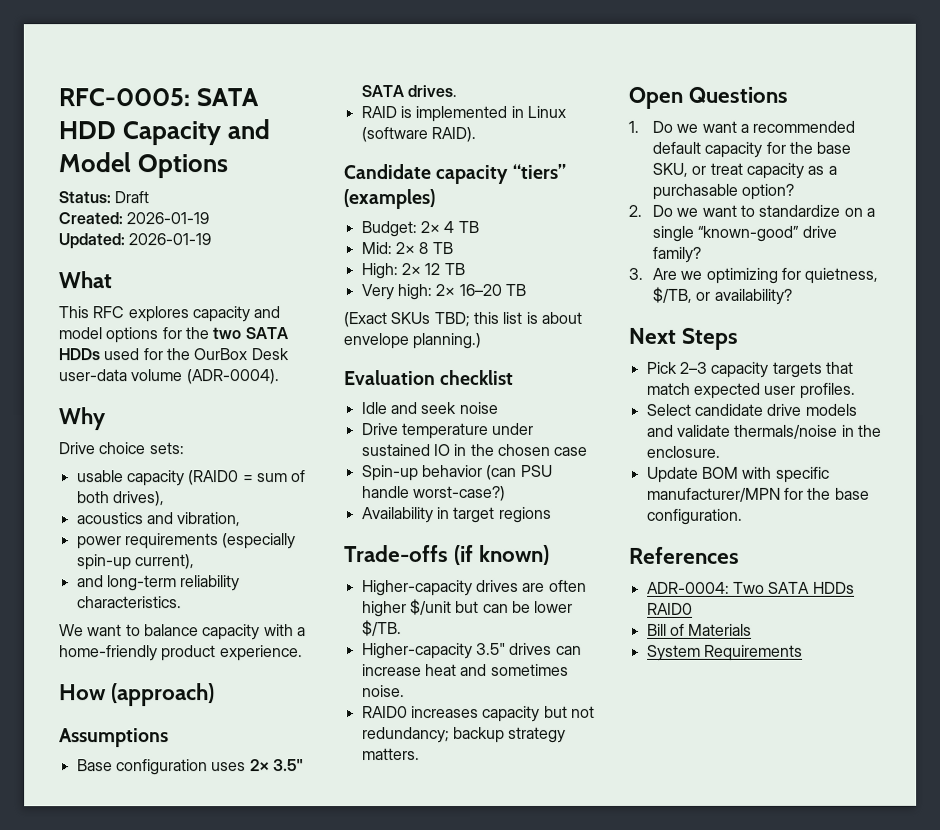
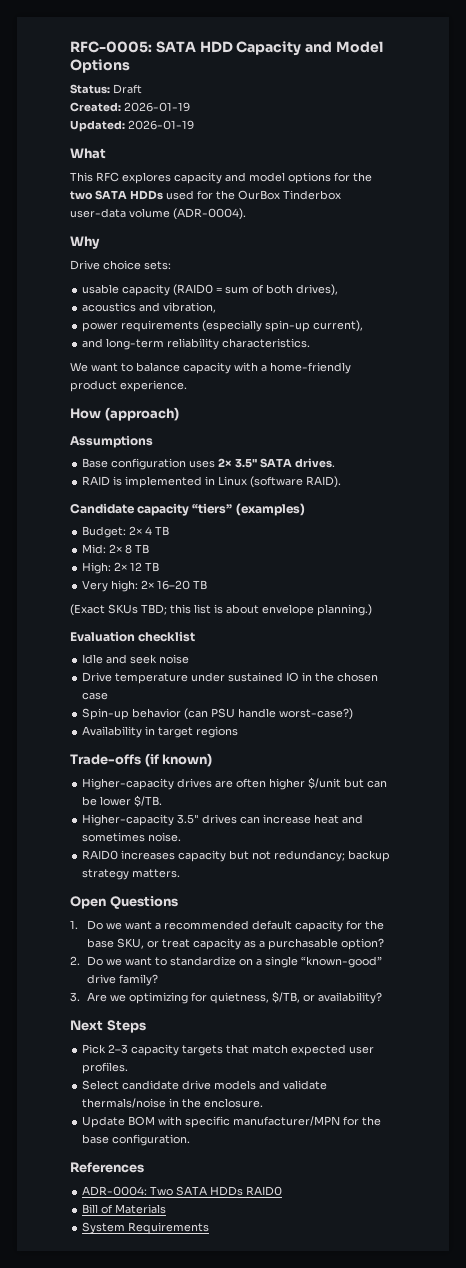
[250,348,289,361] Desk -> [283,190,341,200] Tinderbox

